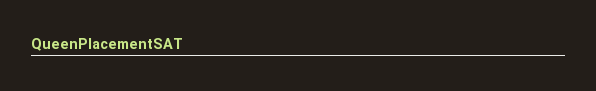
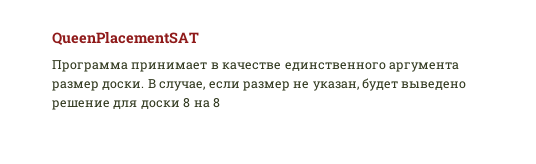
(183, 44) none -> [52,60,459,72] [52,78,467,91] [52,98,220,110] // Программа принимает в качестве единственного аргумента размер доски. В случае, если размер не указан, будет выведено решение для доски 8 на 8

